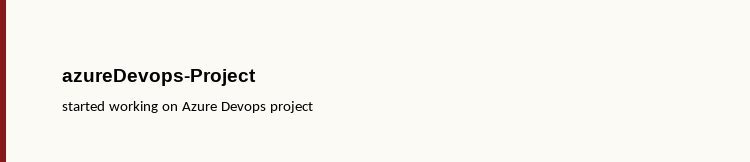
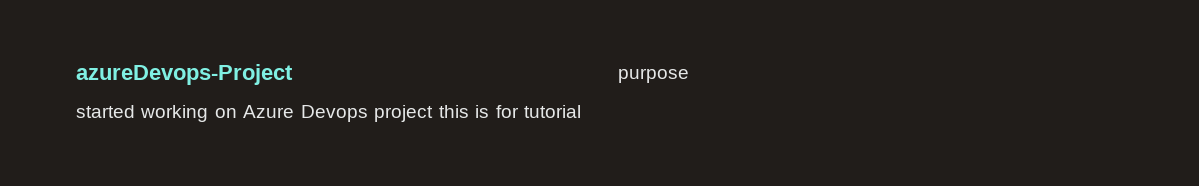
(313, 107) none -> [438,105,582,118] [618,68,689,83] this is for tutorial purpose

